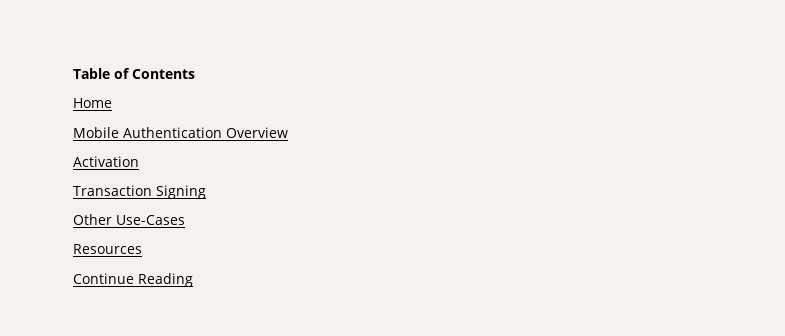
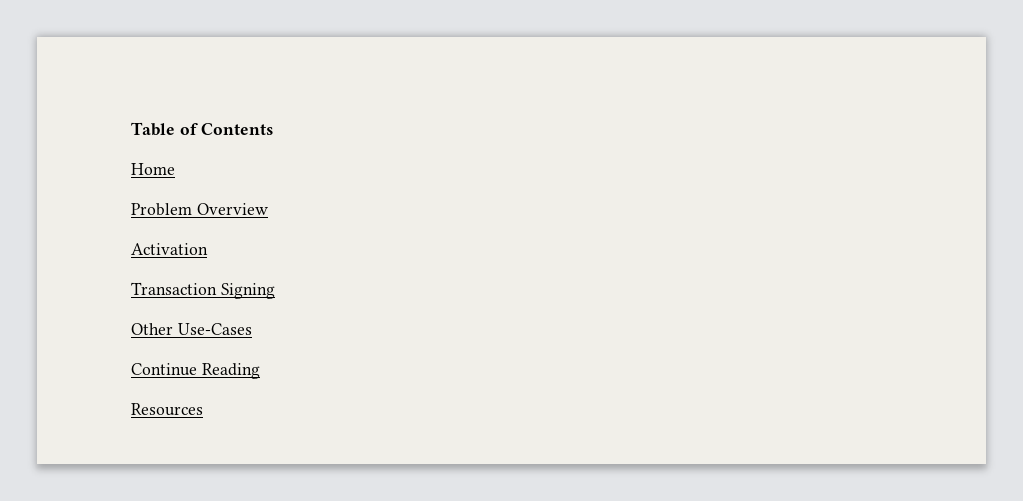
[73,127,222,138] Mobile Authentication -> [131,203,192,216] Problem
[73,244,142,254] // Resources -> (252, 329) none
(193, 280) none -> [131,403,203,416] // Resources

